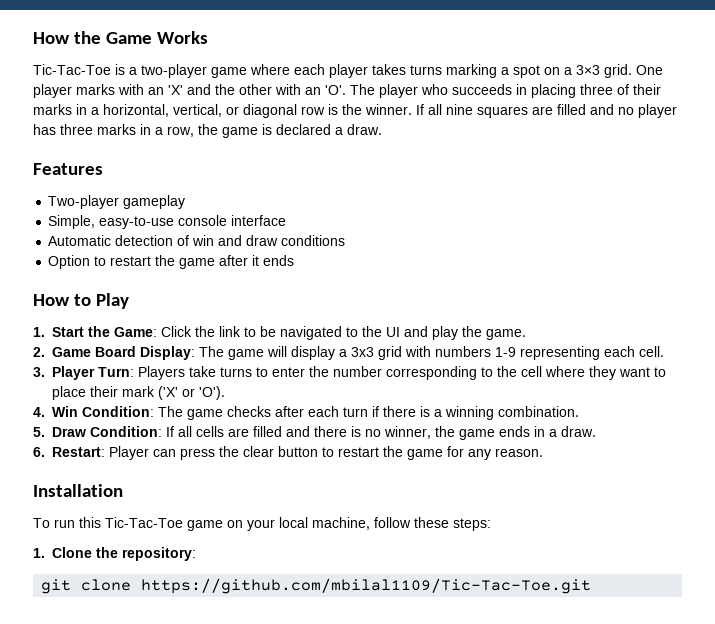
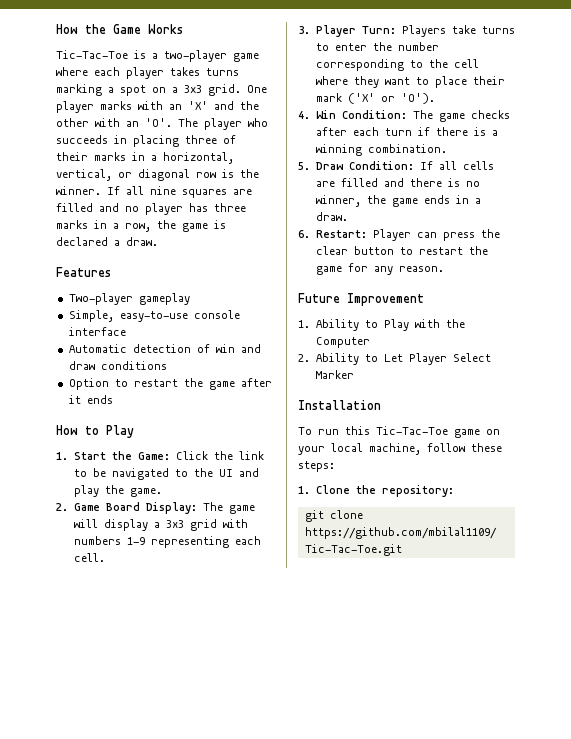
(543, 452) none -> [298,293,424,306] [298,319,465,331] [315,337,370,348] [298,353,491,365] [315,370,354,379] // Future Improvement // 1. Ability to Play with the Computer // 2. Ability to Let Player Select Marker

